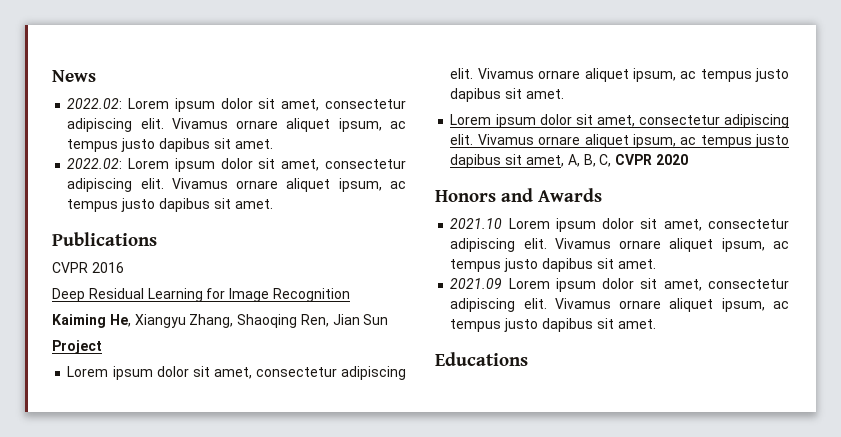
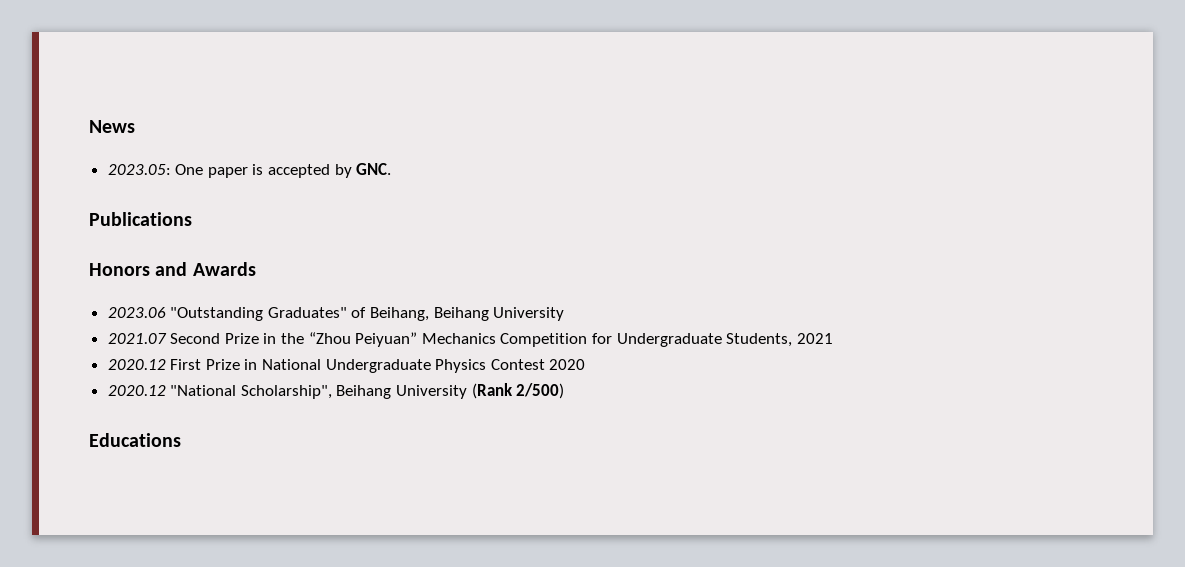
[67,98,406,112] [67,118,406,132] [67,138,273,152] [67,158,406,172] [67,178,406,192] [67,198,273,212] [52,232,157,246] [52,262,124,273] [52,288,350,302] [52,314,389,328] [52,340,102,354] [67,366,406,380] [450,68,789,82] [450,88,564,102] [450,114,789,128] [450,134,789,148] [450,154,688,168] [435,188,602,202] [450,218,789,232] [450,238,789,252] [450,258,656,272] [450,278,789,292] [450,298,789,312] [450,318,656,332] 2022.02: Lorem ipsum dolor sit amet, consectetur adipiscing elit. Vivamus ornare aliquet ipsum, ac tempus justo dapibus sit amet. // 2022.02: Lorem ipsum dolor sit amet, consectetur adipiscing elit. Vivamus ornare aliquet ipsum, ac tempus justo dapibus sit amet. // Publications // CVPR 2016 // Deep Residual Learning for Image Recognition // Kaiming He, Xiangyu Zhang, Shaoqing Ren, Jian Sun // Project // Lorem ipsum dolor sit amet, consectetur adipiscing elit. Vivamus ornare aliquet ipsum, ac tempus justo dapibus sit amet. // Lorem ipsum dolor sit amet, consectetur adipiscing elit. Vivamus ornare aliquet ipsum, ac tempus justo dapibus sit amet, A, B, C, CVPR 2020 // Honors and Awards // 2021.10 Lorem ipsum dolor sit amet, consectetur adipiscing elit. Vivamus ornare aliquet ipsum, ac tempus justo dapibus sit amet. // 2021.09 Lorem ipsum dolor sit amet, consectetur adipiscing elit. Vivamus ornare aliquet ipsum, ac tempus justo dapibus sit amet. -> [107,163,392,178] [89,212,192,226] [89,262,256,276] [107,307,565,321] [107,332,833,347] [107,359,586,373] [107,383,565,399] 2023.05: One paper is accepted by GNC. // Publications // Honors and Awards // 2023.06 "Outstanding Graduates" of Beihang, Beihang University // 2021.07 Second Prize in the “Zhou Peiyuan” Mechanics Competition for Undergraduate Students, 2021 // 2020.12 First Prize in National Undergraduate Physics Contest 2020 // 2020.12 "National Scholarship", Beihang University (Rank 2/500)

